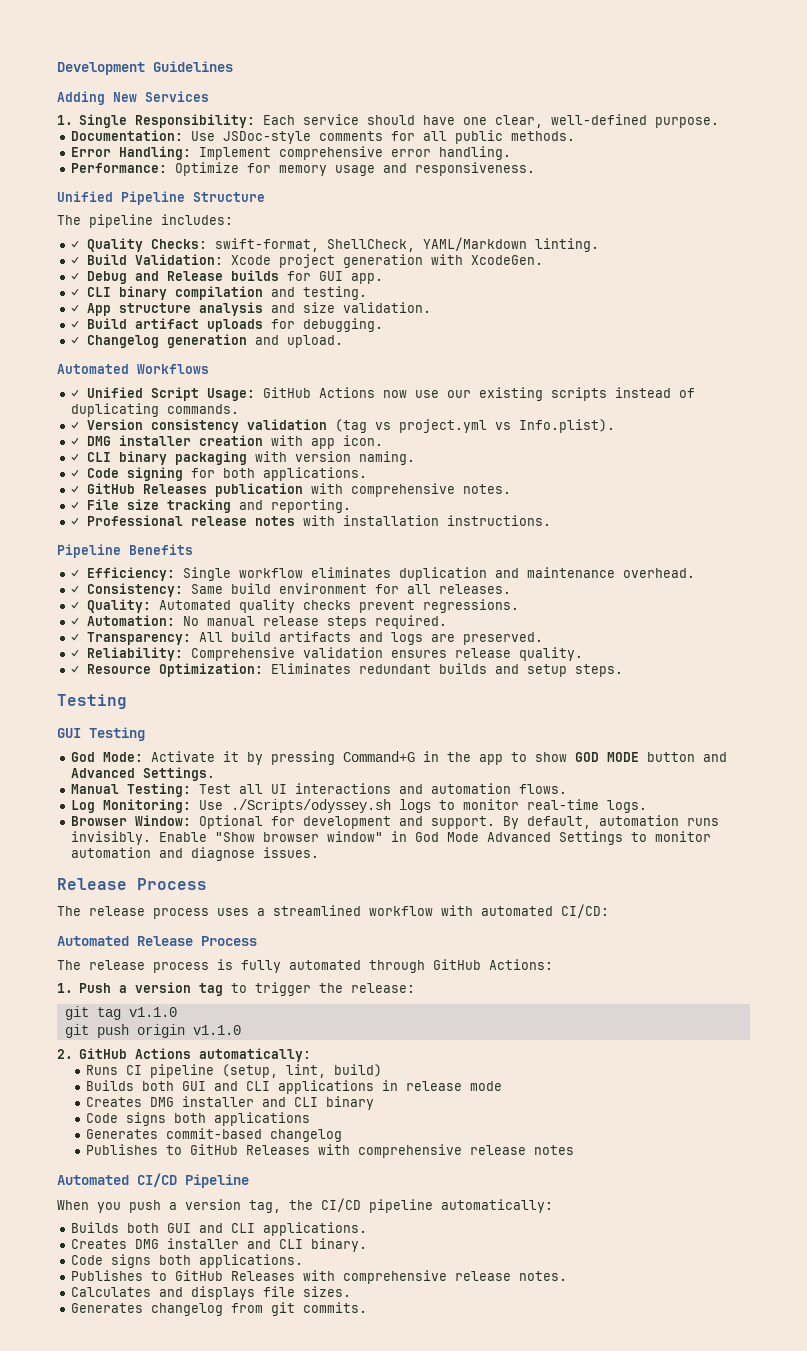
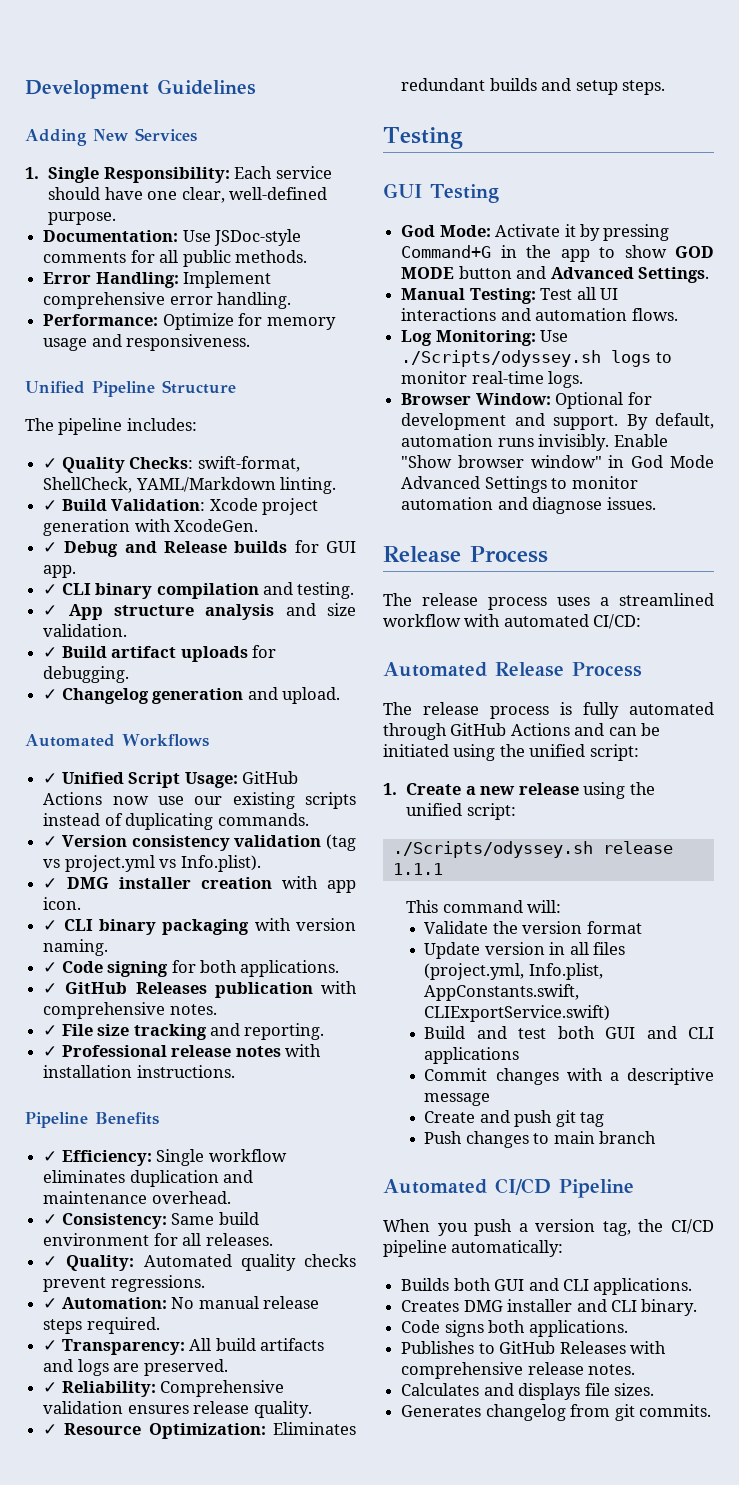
[489,959,553,970] [57,982,416,996] [64,1006,177,1020] [64,1024,241,1038] [57,1048,312,1062] [85,1064,382,1078] [85,1080,134,1091] Actions: // 1. Push a version tag to trigger the release: // git tag v1.1.0 // git push origin v1.1.0 // 2. GitHub Actions automatically: // Runs CI pipeline (setup, lint, build) // Builds -> [510,723,661,736] [383,744,639,761] [383,782,655,799] [406,803,516,820] [392,841,673,858] [392,863,443,875] [406,900,562,913] [424,921,642,934] [424,942,626,959] [424,963,603,980] [424,984,580,1001] [424,1005,611,1022] [424,1026,547,1039] Actions and can be initiated using the unified script: // 1. Create a new release using the unified script: // ./Scripts/odyssey.sh release 1.1.1 // This command will: // Validate the version format // Update version in all files (project.yml, Info.plist, AppConstants.swift, CLIExportService.swift) // Build and test
[381,1080,502,1091] [85,1096,374,1110] [85,1112,310,1126] [85,1128,342,1142] [85,1144,574,1158] in release mode // Creates DMG installer and CLI binary // Code signs both applications // Generates commit-based changelog // Publishes to GitHub Releases with comprehensive release notes -> [424,1068,714,1085] [424,1093,491,1106] [424,1110,605,1127] [424,1131,657,1148] // Commit changes with a descriptive message // Create and push git tag // Push changes to main branch

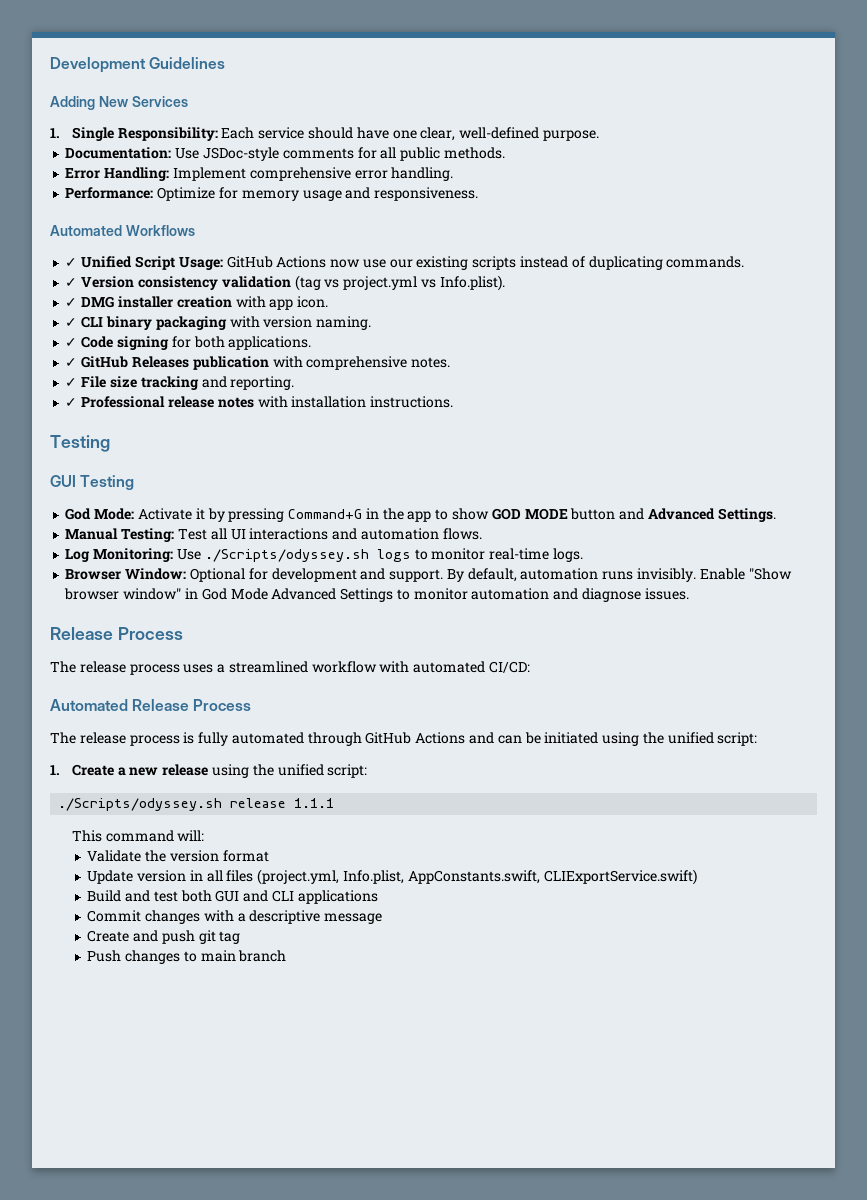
[25,380,236,397] [25,418,197,435] [43,456,300,473] [43,477,337,494] [43,498,318,515] [43,519,259,536] [43,540,356,557] [43,565,77,578] [43,582,355,599] [43,603,357,620] [43,624,128,637] [43,645,276,662] [43,666,130,683] [43,687,340,704] // Unified Pipeline Structure // The pipeline includes: // ✓ Quality Checks: swift-format, ShellCheck, YAML/Markdown linting. // ✓ Build Validation: Xcode project generation with XcodeGen. // ✓ Debug and Release builds for GUI app. // ✓ CLI binary compilation and testing. // ✓ App structure analysis and size validation. // ✓ Build artifact uploads for debugging. // ✓ Changelog generation and upload. -> (479, 194) none
[25,1112,159,1128] [43,1149,287,1166] [43,1170,254,1187] [43,1191,231,1204] [43,1212,259,1229] [43,1233,273,1246] [43,1254,357,1271] [43,1275,205,1292] [43,1296,319,1309] [43,1317,160,1334] [43,1338,324,1355] [43,1359,228,1376] [43,1380,285,1397] [43,1401,312,1418] [43,1422,356,1439] [401,78,665,95] // Pipeline Benefits // ✓ Efficiency: Single workflow eliminates duplication and maintenance overhead. // ✓ Consistency: Same build environment for all releases. // ✓ Quality: Automated quality checks prevent regressions. // ✓ Automation: No manual release steps required. // ✓ Transparency: All build artifacts and logs are preserved. // ✓ Reliability: Comprehensive validation ensures release quality. // ✓ Resource Optimization: Eliminates redundant builds and setup steps. -> (454, 402) none
[383,1178,634,1198] [383,1219,714,1236] [383,1240,564,1257] [401,1278,693,1295] [401,1299,698,1316] [401,1320,628,1337] [401,1341,666,1354] [401,1362,636,1379] [401,1383,654,1400] [401,1404,711,1421] // Automated CI/CD Pipeline // When you push a version tag, the CI/CD pipeline automatically: // Builds both GUI and CLI applications. // Creates DMG installer and CLI binary. // Code signs both applications. // Publishes to GitHub Releases with comprehensive release notes. // Calculates and displays file sizes. // Generates changelog from git commits. -> (287, 956) none

